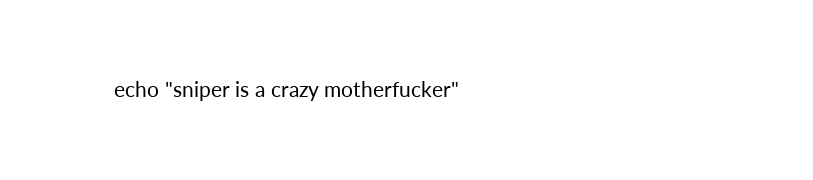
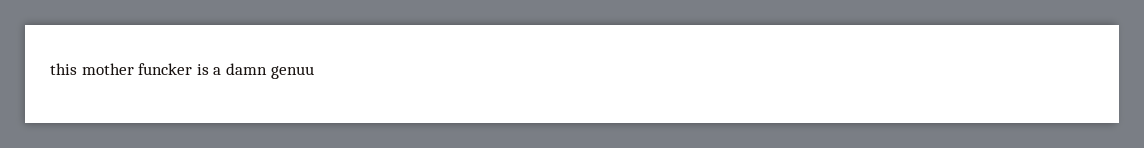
[114,81,460,101] echo "sniper is a crazy motherfucker" -> [50,63,314,79] this mother funcker is a damn genuu

